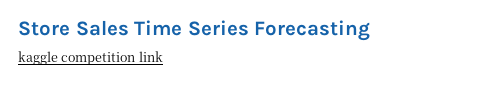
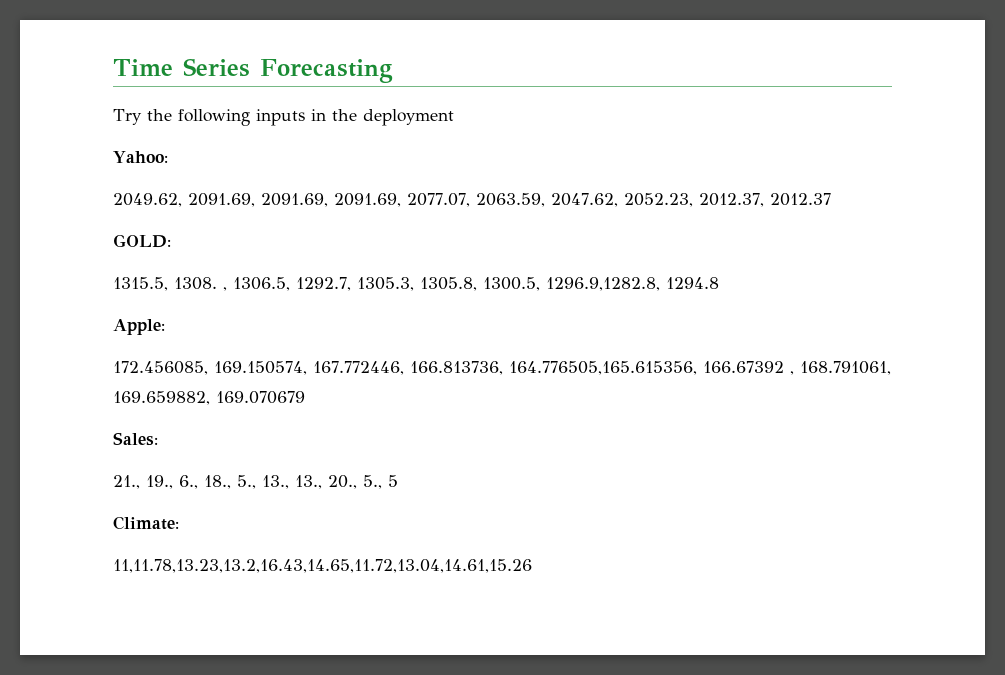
[18,20,129,36] Store Sales -> (113, 67) none
[18,51,163,65] kaggle competition link -> [113,109,454,126] [113,151,168,163] [113,193,831,207] [113,234,171,248] [113,277,719,291] [113,319,165,335] [113,361,891,375] [113,391,305,405] [113,432,158,446] [113,475,398,489] [113,516,179,530] [113,559,532,573] Try the following inputs in the deployment // Yahoo: // 2049.62, 2091.69, 2091.69, 2091.69, 2077.07, 2063.59, 2047.62, 2052.23, 2012.37, 2012.37 // GOLD: // 1315.5, 1308. , 1306.5, 1292.7, 1305.3, 1305.8, 1300.5, 1296.9,1282.8, 1294.8 // Apple: // 172.456085, 169.150574, 167.772446, 166.813736, 164.776505,165.615356, 166.67392 , 168.791061, 169.659882, 169.070679 // Sales: // 21., 19., 6., 18., 5., 13., 13., 20., 5., 5 // Climate: // 11,11.78,13.23,13.2,16.43,14.65,11.72,13.04,14.61,15.26

